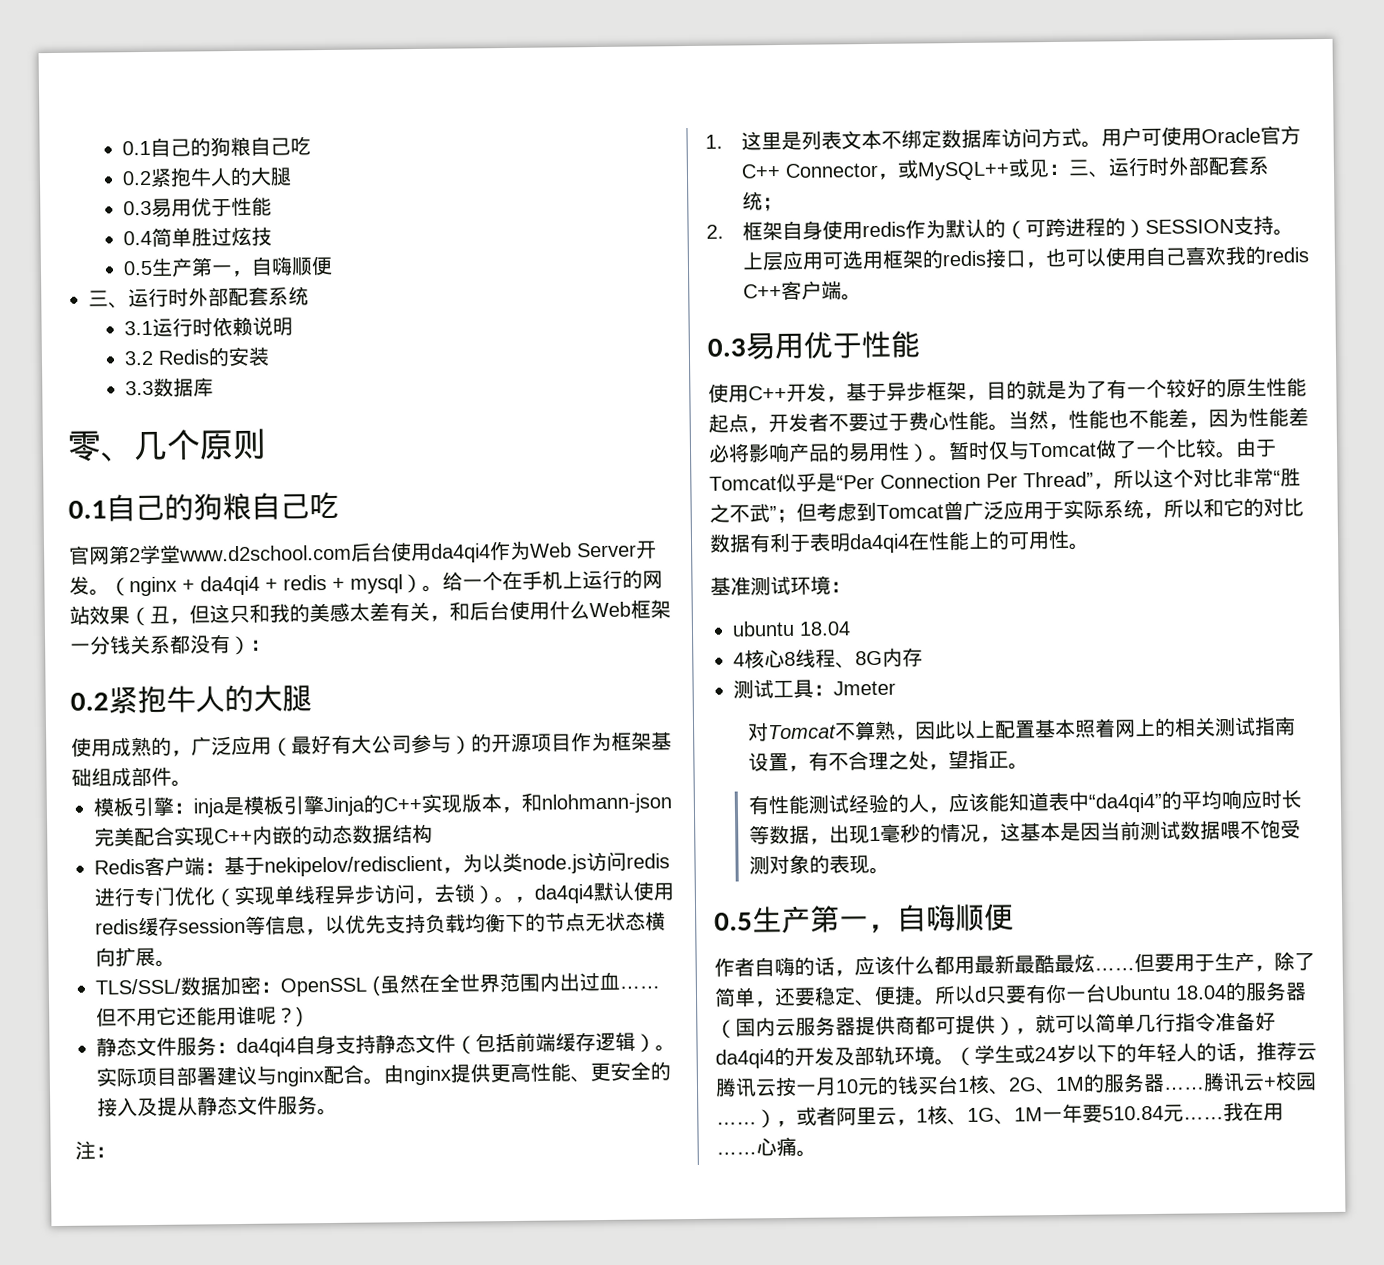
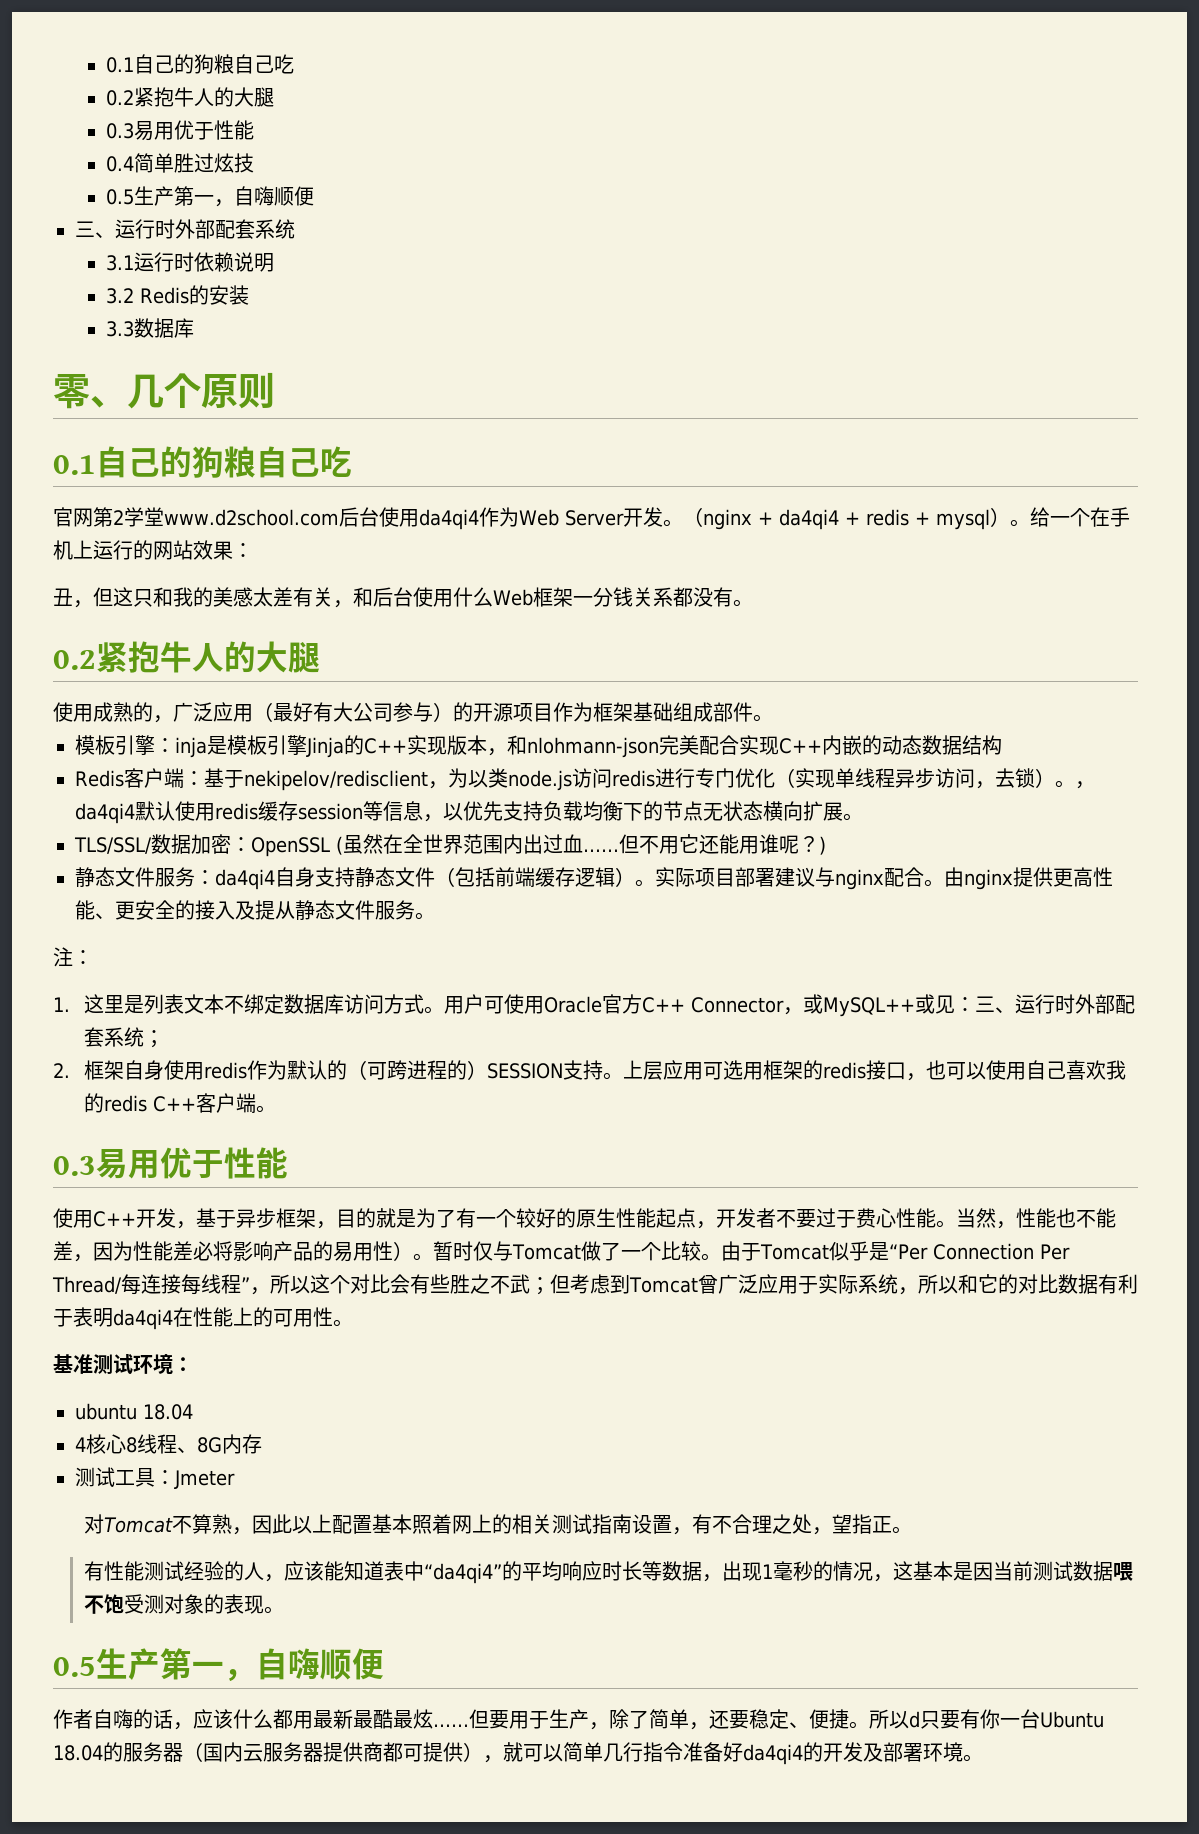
[129,606,150,627] （ -> [233,543,253,558] ： //
[230,635,271,656] ）： -> [732,599,753,607] 。
[1023,471,1094,488] Thread” -> [52,1274,250,1295] Thread/每连接每线程”
[1233,467,1281,488] 非常“ -> [390,1274,450,1294] 会有些
[769,506,777,521] ” -> (530, 1284) none
[874,1041,1317,1067] [715,1071,1317,1097] [716,1101,1284,1129] [716,1136,797,1157] 轨环境。（学生或24岁以下的年轻人的话，推荐云腾讯云按一月10元的钱买台1核、2G、1M的服务器……腾讯云+校园……），或者阿里云，1核、1G、1M一年要510.84元……我在用……心痛 -> [903,1742,963,1762] 署环境

